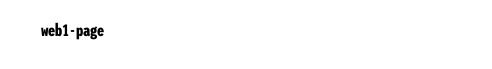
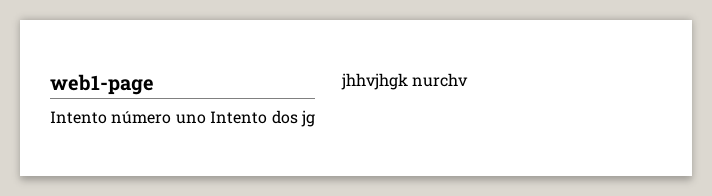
(104, 31) none -> [50,110,315,127] [341,73,469,90] // Intento número uno Intento dos jg jhhvjhgk nurchv

